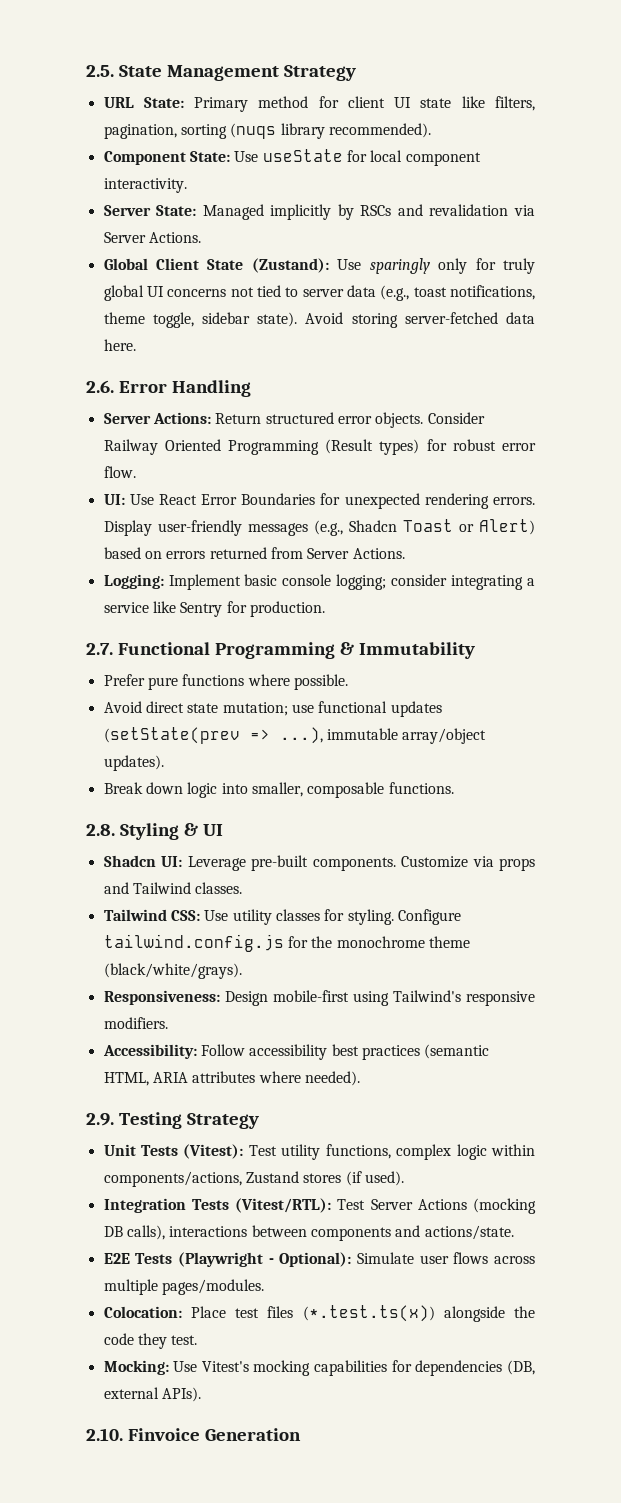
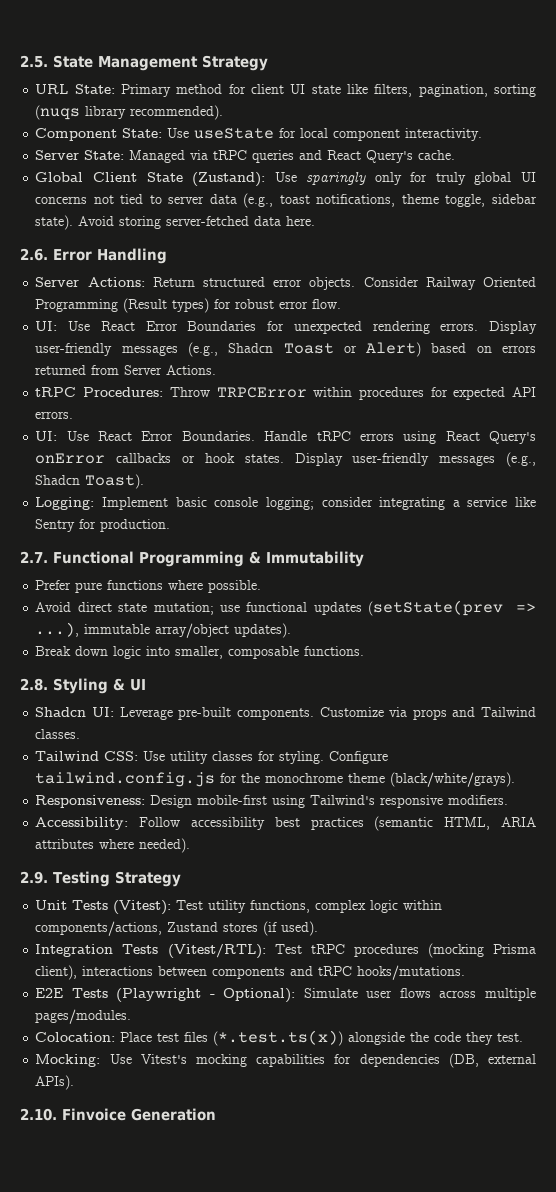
[270,204,535,220] [103,232,201,243] implicitly by RSCs and revalidation via Server Actions. -> [190,150,456,163] via tRPC queries and React Query's cache.
(405, 553) none -> [35,387,536,400] [35,411,74,419] [35,431,537,444] [35,452,536,467] [35,474,145,489] // tRPC Procedures: Throw TRPCError within procedures for expected API errors. // UI: Use React Error Boundaries. Handle tRPC errors using React Query's onError callbacks or hook states. Display user-friendly messages (e.g., Shadcn Toast).
[370,1198,536,1214] [103,1225,165,1240] Server Actions (mocking DB calls), -> [310,943,536,958] [35,965,78,980] tRPC procedures (mocking Prisma client),
[424,1225,514,1240] actions/state. -> [318,965,466,980] tRPC hooks/mutations.

